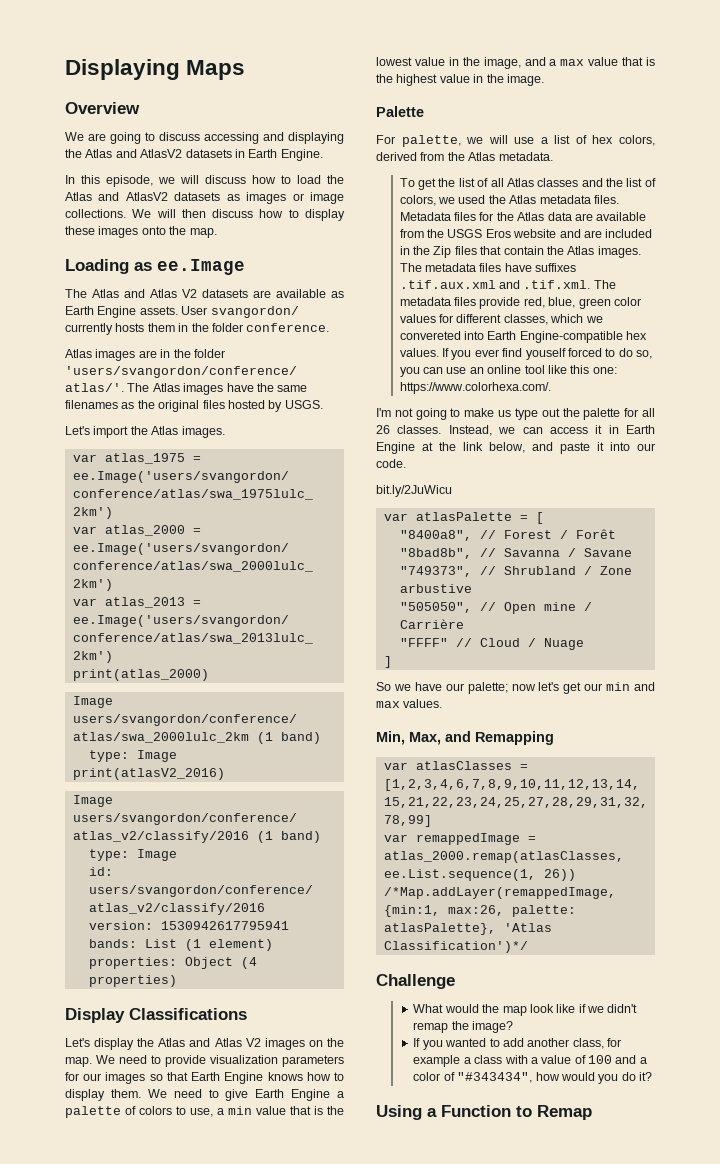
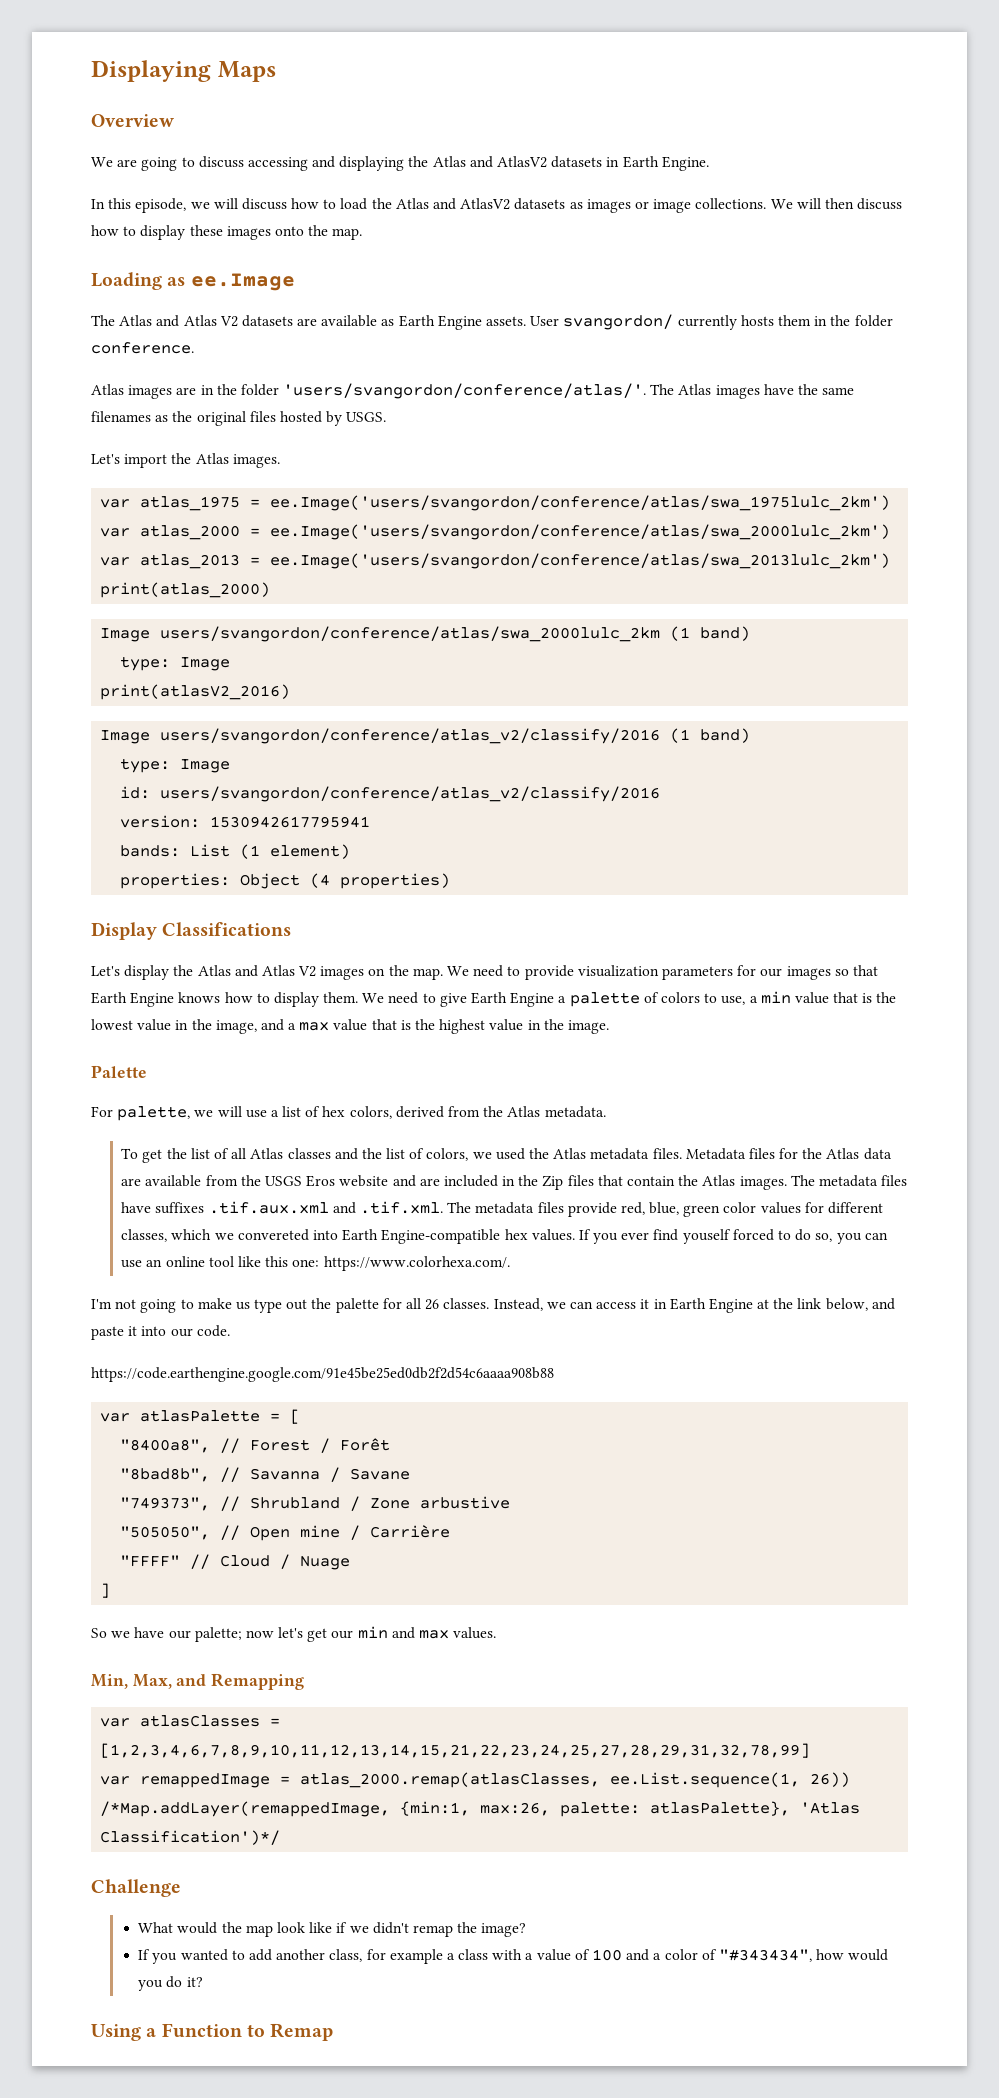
[376,485,452,497] bit.ly/2JuWicu -> [91,1367,554,1382] https://code.earthengine.google.com/91e45be25ed0db2f2d54c6aaaa908b88

